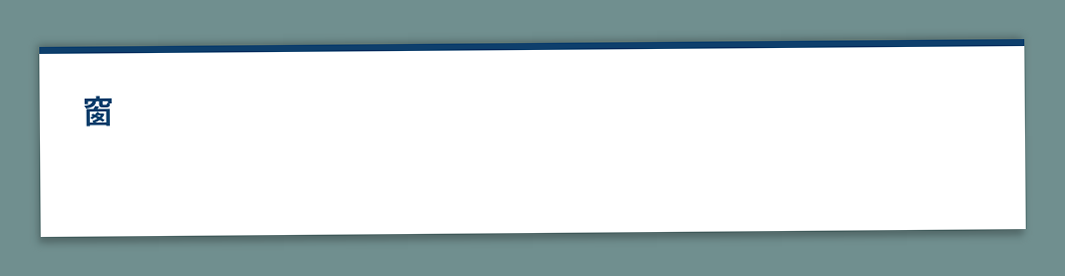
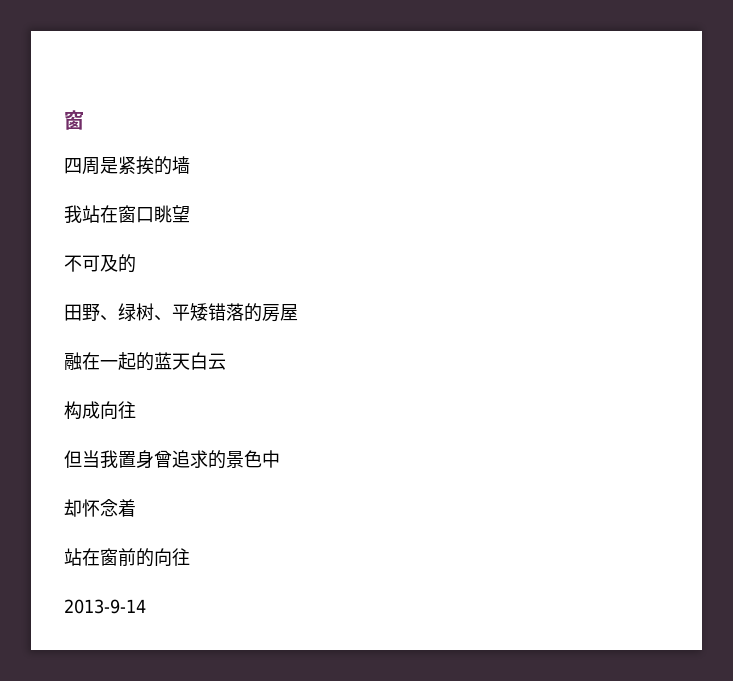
[82,95,114,127] 窗 -> [64,110,84,130] [64,156,190,175] [64,205,190,223] [64,254,136,273] [64,303,298,322] [64,352,226,371] [64,401,136,420] [64,450,280,469] [64,499,136,517] [64,548,190,567] [64,599,146,614] 窗 // 四周是紧挨的墙 // 我站在窗口眺望 // 不可及的 // 田野、绿树、平矮错落的房屋 // 融在一起的蓝天白云 // 构成向往 // 但当我置身曾追求的景色中 // 却怀念着 // 站在窗前的向往 // 2013-9-14

